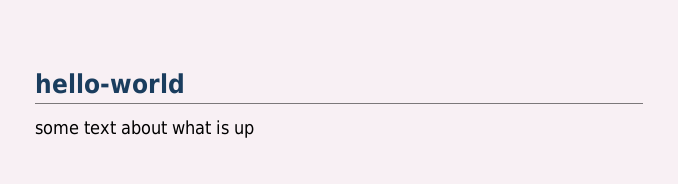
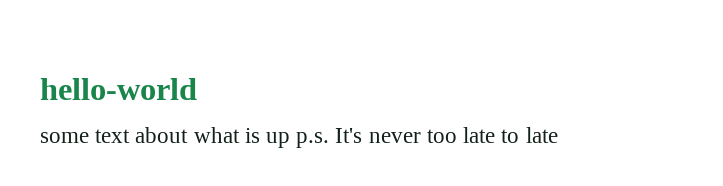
(254, 130) none -> [296,127,558,148] p.s. It's never too late to late

